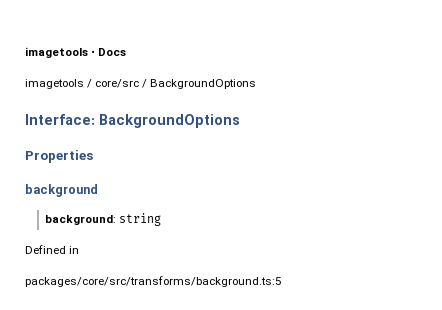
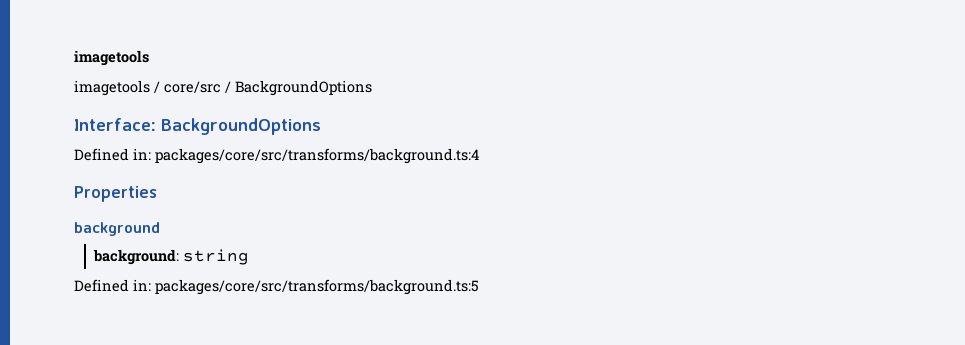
[25,47,127,58] imagetools • Docs -> [74,50,149,66] imagetools
(240, 121) none -> [74,148,479,164] // Defined in: packages/core/src/transforms/background.ts:4
[69,246,80,254] in // -> [133,279,151,291] in:

